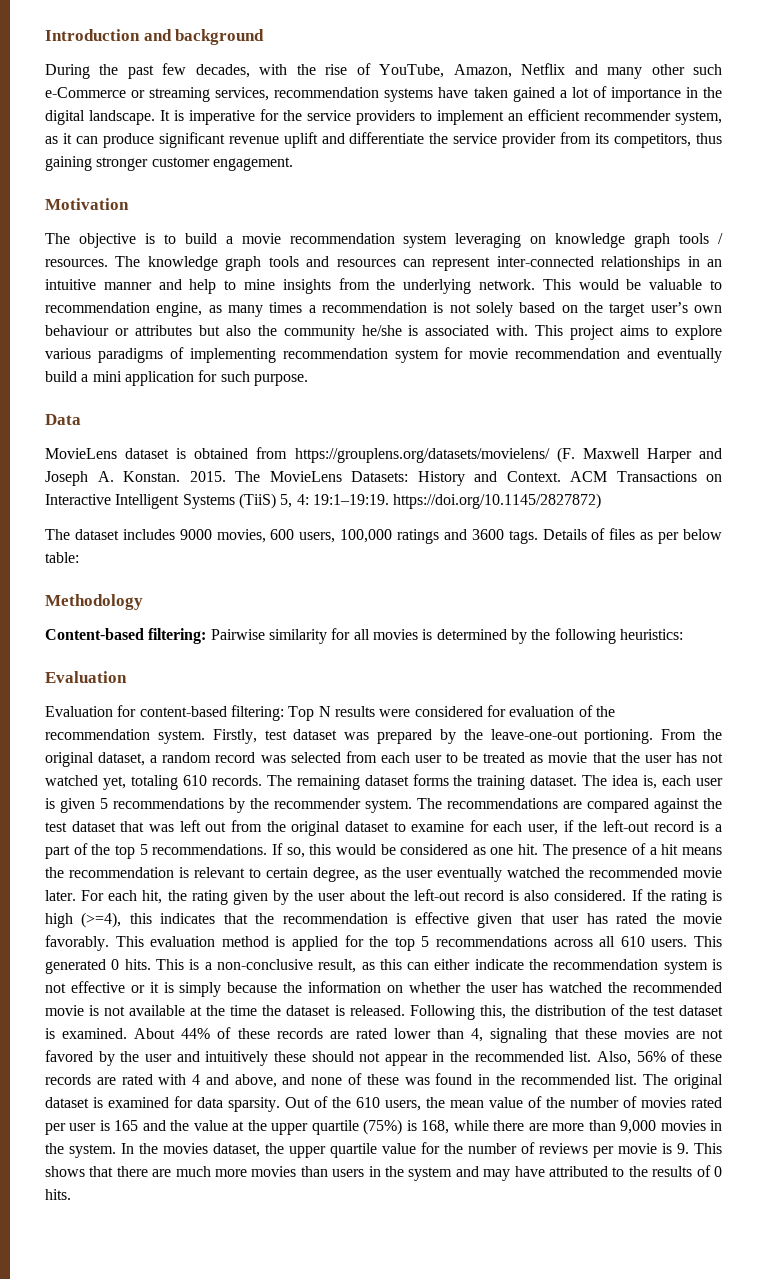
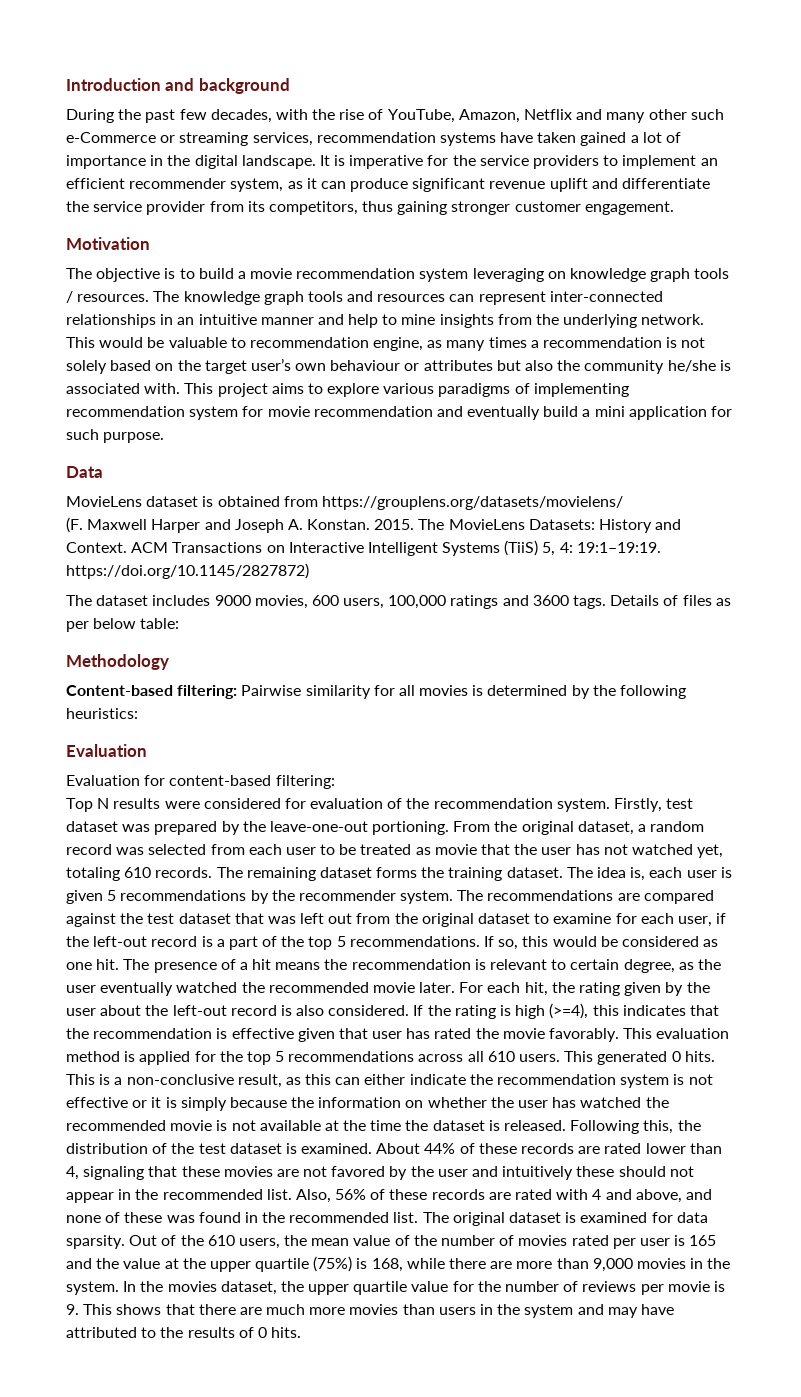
(550, 455) none -> (623, 503) //
(284, 713) none -> (335, 782) //

